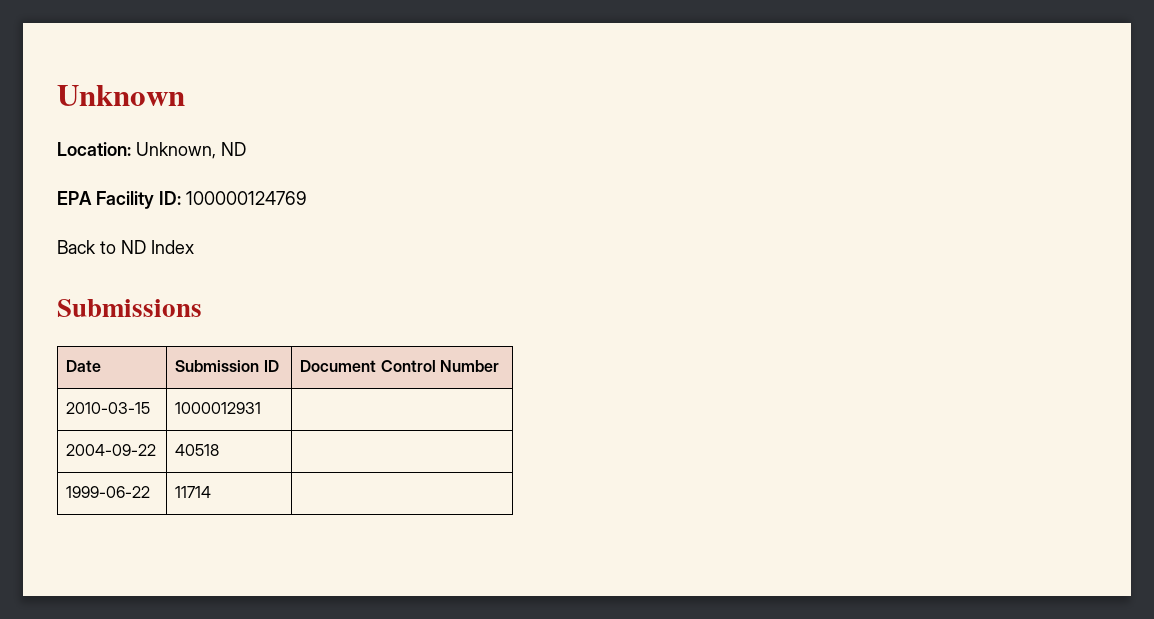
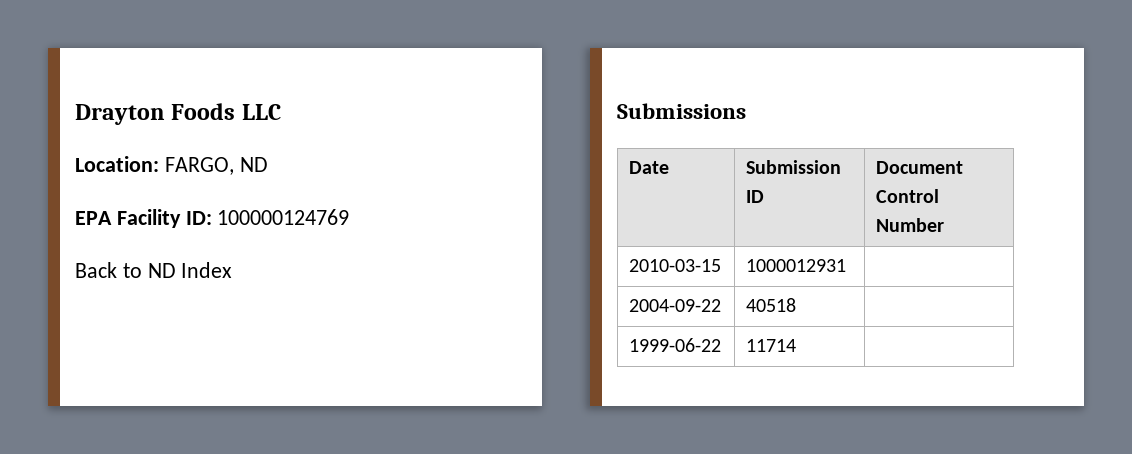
[57,85,185,106] Unknown -> [75,103,281,125] Drayton Foods LLC
[136,142,216,159] Unknown, -> [164,157,234,175] FARGO,

